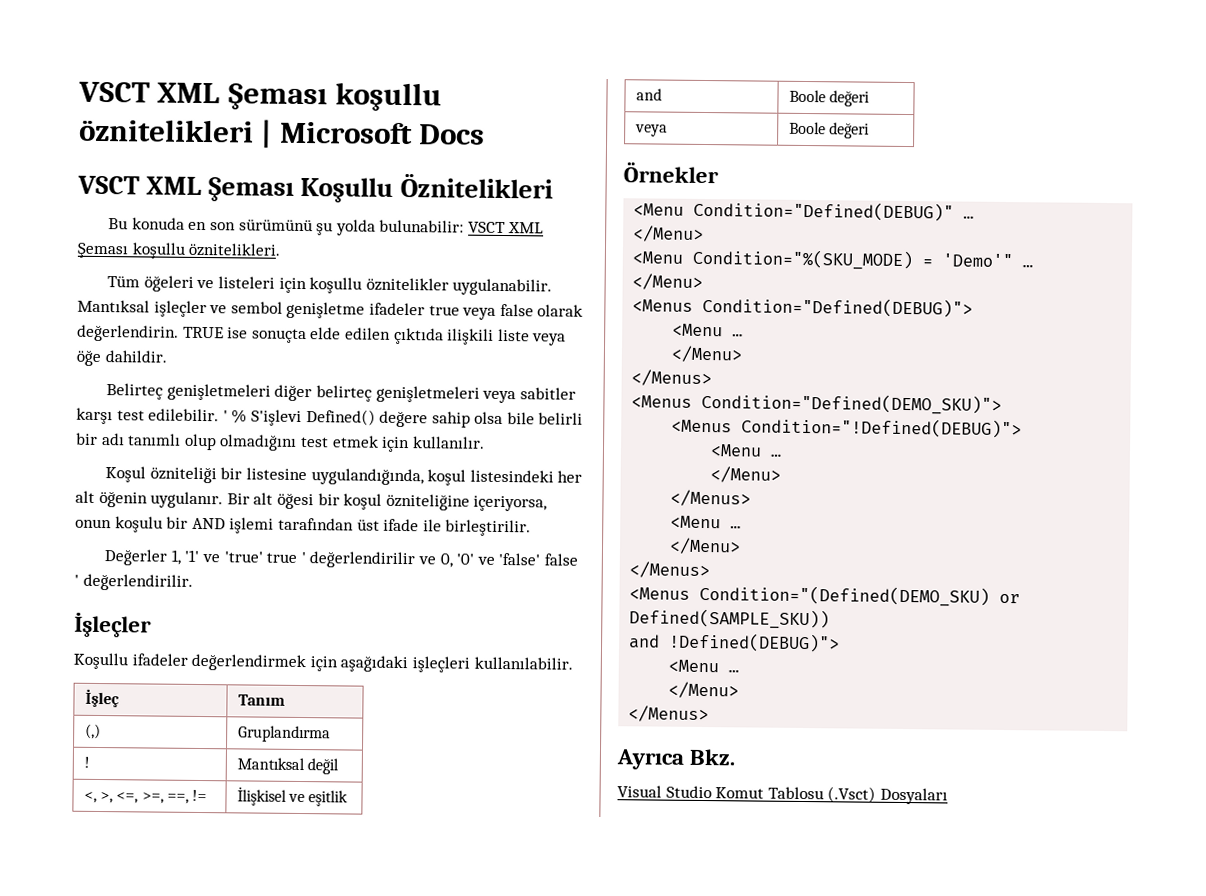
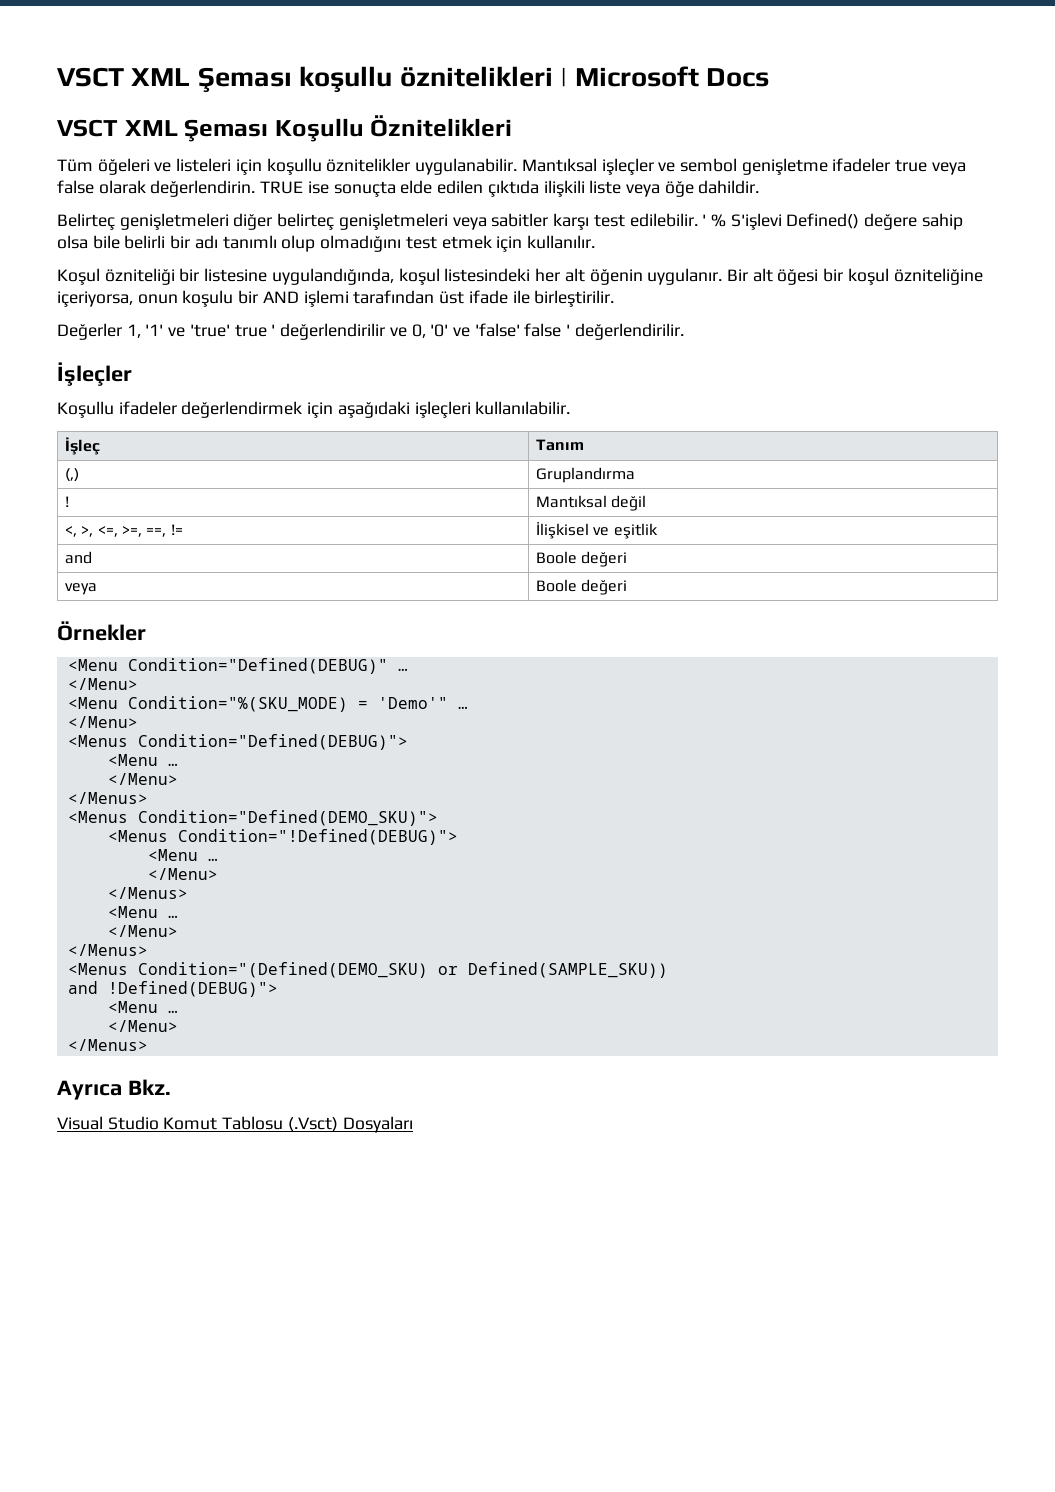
[108,217,544,236] [77,242,282,259] // Bu konuda en son sürümünü şu yolda bulunabilir: VSCT XML Şeması koşullu öznitelikleri. -> (513, 126) none

